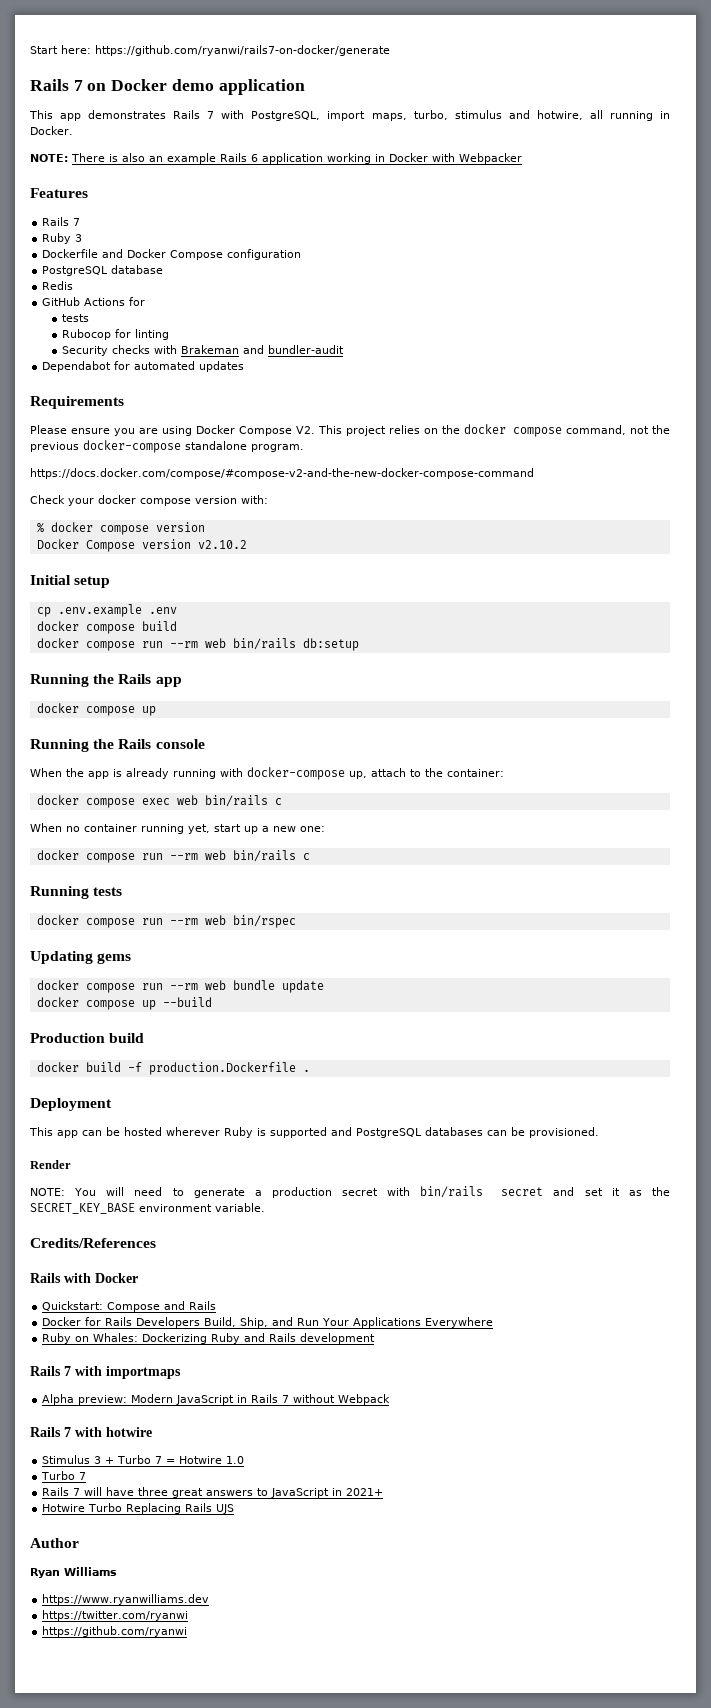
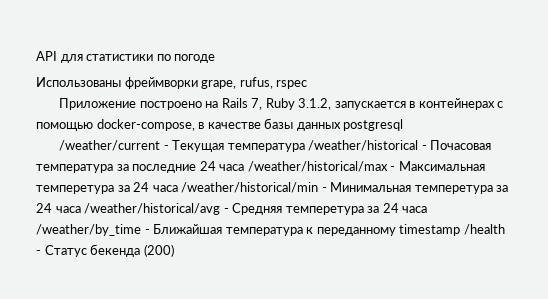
[30,45,390,56] [30,79,305,95] [29,110,671,121] [30,126,73,135] [30,153,522,164] [30,188,88,198] [42,217,81,226] [42,233,83,244] [42,249,302,260] [42,265,164,276] [42,281,74,290] [42,297,146,306] [61,314,89,322] [61,329,169,340] [61,345,344,356] [42,361,245,372] [30,396,124,409] [30,424,670,437] [30,440,304,453] [30,468,534,479] [30,495,268,506] [36,522,205,535] [36,539,247,552] [30,575,111,588] [36,604,177,617] [36,621,177,634] [36,638,359,651] [30,674,182,687] [36,703,156,716] [30,739,205,752] [30,767,504,780] [36,795,282,808] [30,823,325,834] [36,850,310,863] [30,886,123,899] [36,915,296,928] [30,951,132,964] [36,980,324,993] [36,997,212,1010] [30,1033,145,1043] [36,1062,310,1075] [30,1098,112,1111] [29,1127,599,1138] [30,1160,71,1169] [30,1186,670,1198] [30,1203,265,1214] [30,1238,156,1248] [30,1273,138,1283] [42,1301,217,1312] [42,1317,494,1328] [42,1333,376,1344] [30,1366,181,1379] [42,1394,391,1405] [30,1427,152,1437] [42,1455,245,1464] [41,1471,87,1480] [42,1487,384,1498] [42,1503,235,1514] [30,1538,79,1548] [30,1567,117,1578] [42,1594,210,1605] [42,1610,189,1621] [42,1626,188,1637] Start here: https://github.com/ryanwi/rails7-on-docker/generate // Rails 7 on Docker demo application // This app demonstrates Rails 7 with PostgreSQL, import maps, turbo, stimulus and hotwire, all running in Docker. // NOTE: There is also an example Rails 6 application working in Docker with Webpacker // Features // Rails 7 // Ruby 3 // Dockerfile and Docker Compose configuration // PostgreSQL database // Redis // GitHub Actions for // tests // Rubocop for linting // Security checks with Brakeman and bundler-audit // Dependabot for automated updates // Requirements // Please ensure you are using Docker Compose V2. This project relies on the docker compose command, not the previous docker-compose standalone program. // https://docs.docker.com/compose/#compose-v2-and-the-new-docker-compose-command // Check your docker compose version with: // % docker compose version // Docker Compose version v2.10.2 // Initial setup // cp .env.example .env // docker compose build // docker compose run --rm web bin/rails db:setup // Running the Rails app // docker compose up // Running the Rails console // When the app is already running with docker-compose up, attach to the container: // docker compose exec web bin/rails c // When no container running yet, start up a new one: // docker compose run --rm web bin/rails c // Running tests // docker compose run --rm web bin/rspec // Updating gems // docker compose run --rm web bundle update // docker compose up --build // Production build // docker build -f production.Dockerfile . // Deployment // This app can be hosted wherever Ruby is supported and PostgreSQL databases can be provisioned. // Render // NOTE: You will need to generate a production secret with bin/rails secret and set it as the SECRET_KEY_BASE environment variable. // Credits/References // Rails with Docker // Quickstart: Compose and Rails // Docker for Rails Developers Build, Ship, and Run Your Applications Everywhere // Ruby on Whales: Dockerizing Ruby and Rails development // Rails 7 with importmaps // Alpha preview: Modern JavaScript in Rails 7 without Webpack // Rails 7 with hotwire // Stimulus 3 + Turbo 7 = Hotwire 1.0 // Turbo 7 // Rails 7 will have three great answers to JavaScript in 2021+ // Hotwire Turbo Replacing Rails UJS // Author // Ryan Williams // https://www.ryanwilliams.dev // https://twitter.com/ryanwi // https://github.com/ryanwi -> [36,51,216,63] [36,77,308,89] [59,98,504,110] [36,118,404,131] [59,140,492,152] [36,161,485,173] [36,182,509,194] [36,203,428,215] [36,224,505,236] [36,244,174,257] API для статистики по погоде // Использованы фреймворки grape, rufus, rspec // Приложение построено на Rails 7, Ruby 3.1.2, запускается в контейнерах с помощью docker-compose, в качестве базы данных postgresql // /weather/current - Текущая температура /weather/historical - Почасовая температура за последние 24 часа /weather/historical/max - Максимальная темперетура за 24 часа /weather/historical/min - Минимальная темперетура за 24 часа /weather/historical/avg - Средняя темперетура за 24 часа /weather/by_time - Ближайшая температура к переданному timestamp /health - Статус бекенда (200)

